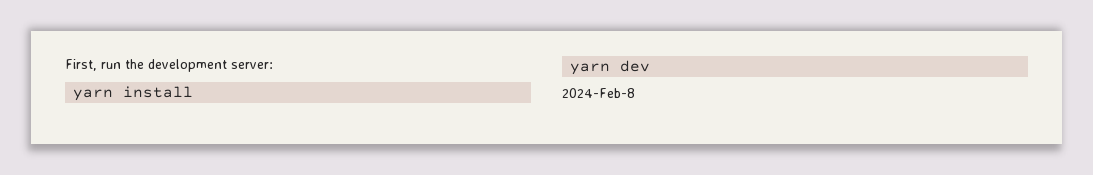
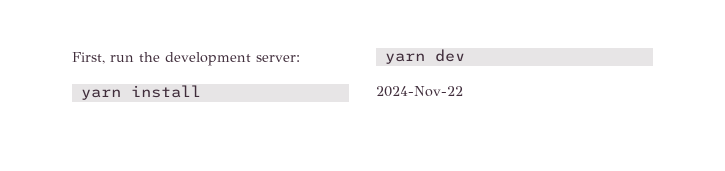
[562,88,635,98] 2024-Feb-8 -> [376,86,463,97] 2024-Nov-22

